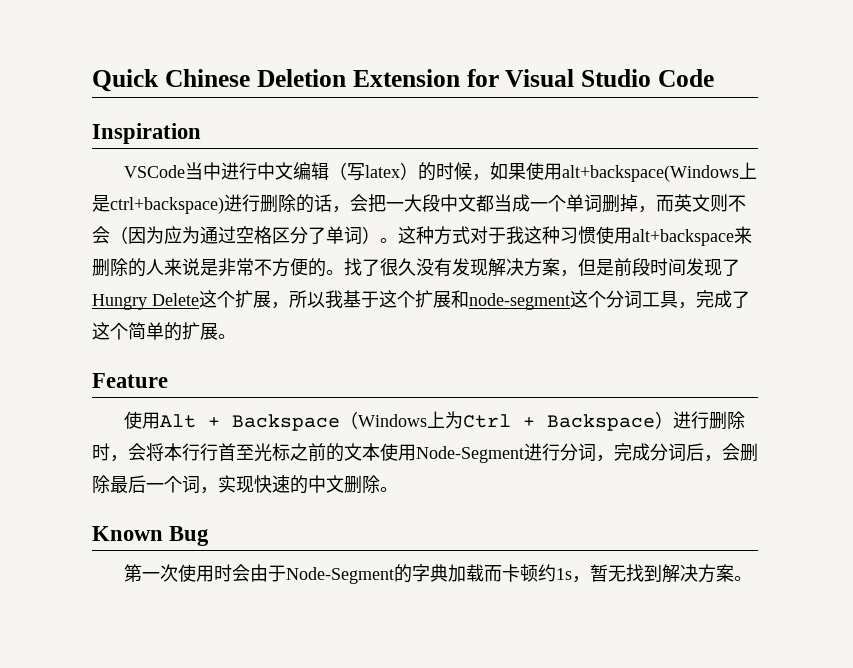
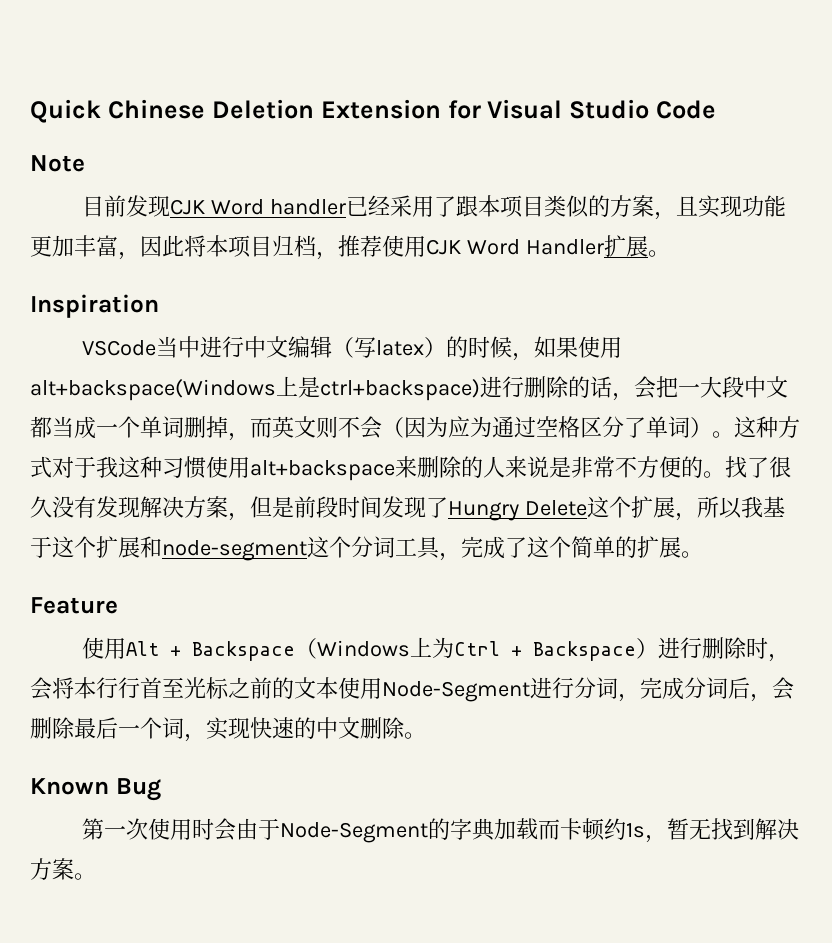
(715, 78) none -> [30,155,85,172] [81,195,786,220] [30,235,670,260] // Note // 目前发现CJK Word handler已经采用了跟本项目类似的方案，且实现功能更加丰富，因此将本项目归档，推荐使用CJK Word Handler扩展。

